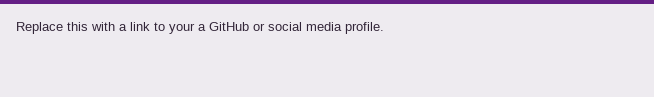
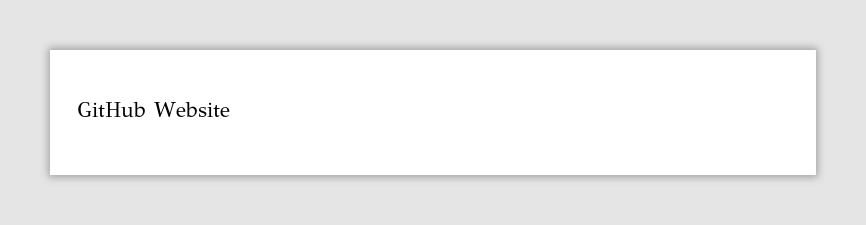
[16,22,384,34] Replace this with a link to your a GitHub or social media profile. -> [77,102,230,117] GitHub Website

